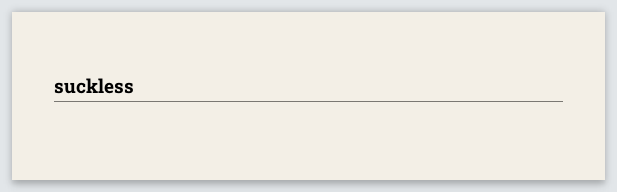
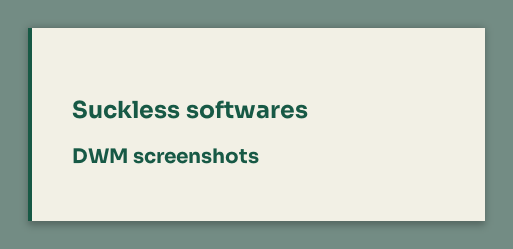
[54,78,134,94] suckless -> [72,100,309,119] [72,148,260,164] Suckless softwares // DWM screenshots

